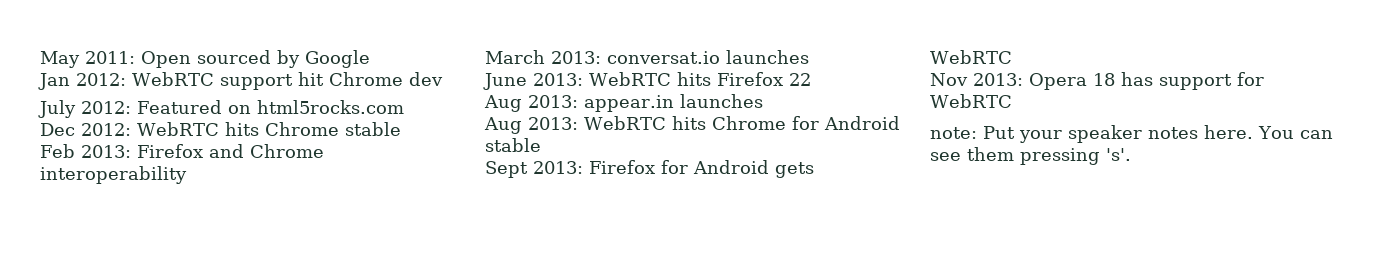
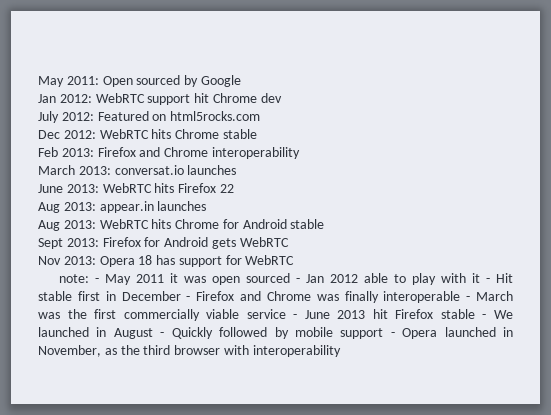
[983,125,1333,143] [930,147,1131,165] Put your speaker notes here. You can see them pressing 's'. -> [95,273,514,285] [38,291,513,303] [38,309,514,321] [38,327,513,339] [38,345,341,357] - May 2011 it was open sourced - Jan 2012 able to play with it - Hit stable first in December - Firefox and Chrome was finally interoperable - March was the first commercially viable service - June 2013 hit Firefox stable - We launched in August - Quickly followed by mobile support - Opera launched in November, as the third browser with interoperability

